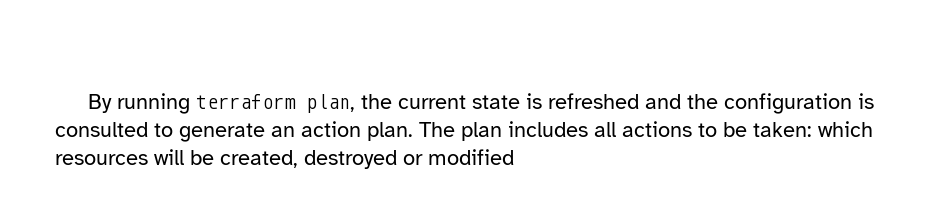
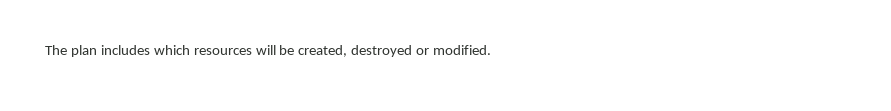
[88,93,875,114] [55,121,812,142] By running terraform plan, the current state is refreshed and the configuration is consulted to generate an action plan. The plan includes all actions to be taken: -> [45,45,150,57] The plan includes
[428,149,514,165] modified -> [433,45,492,55] modified.

